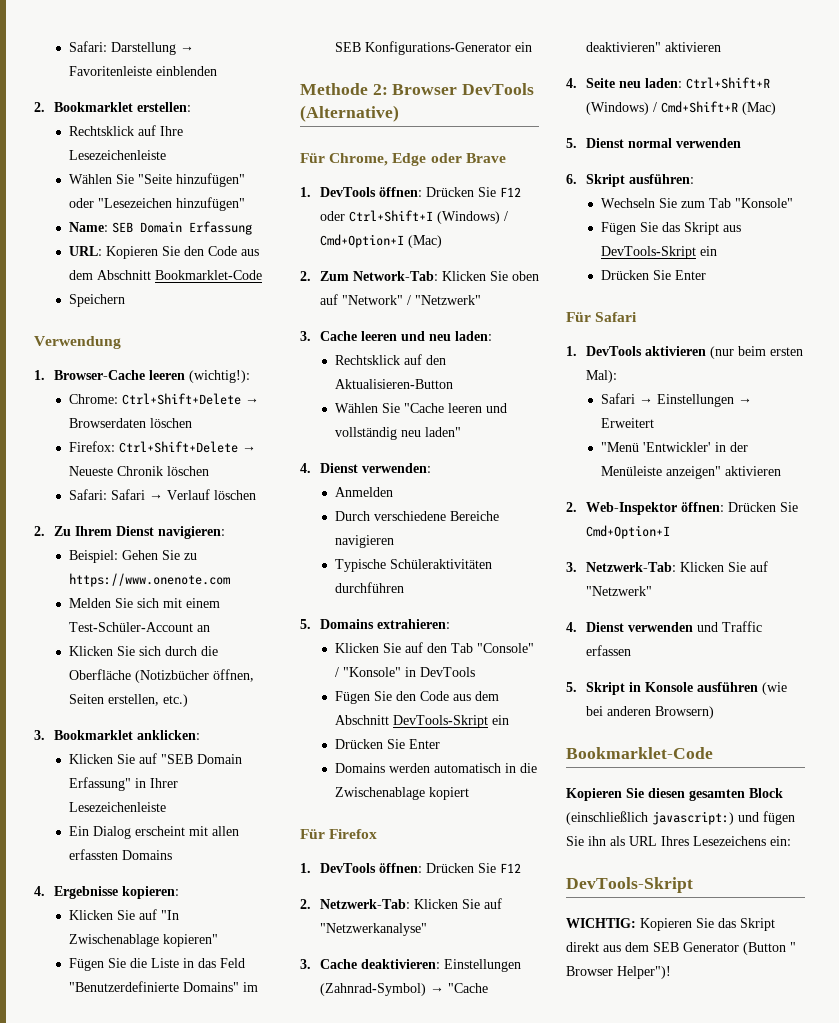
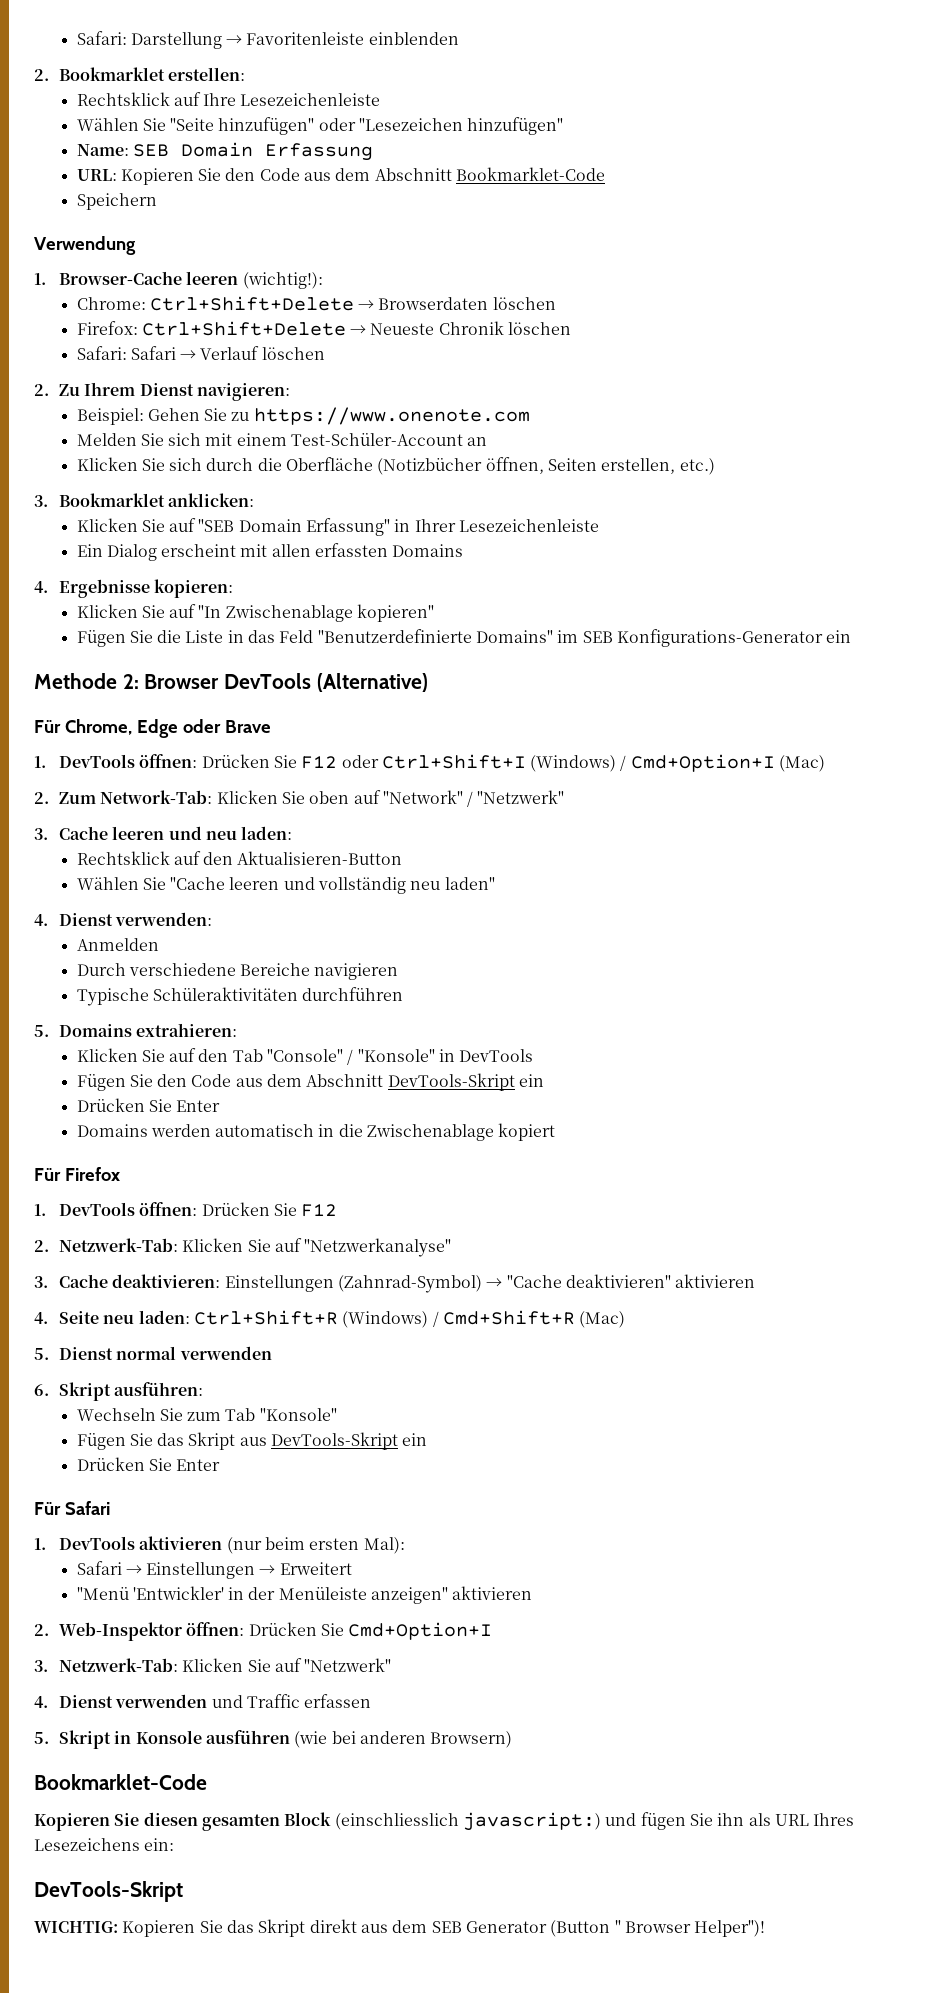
[566,811,648,825] (einschließlich -> [334,1813,459,1830] (einschliesslich

